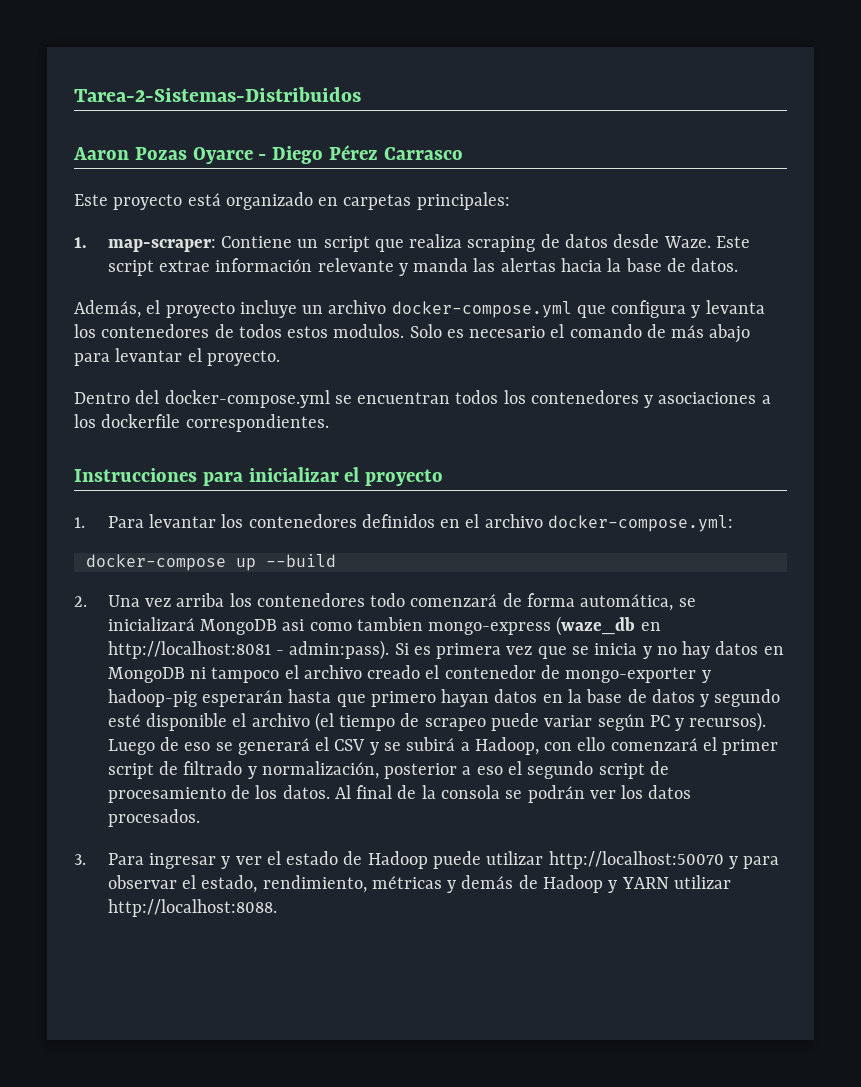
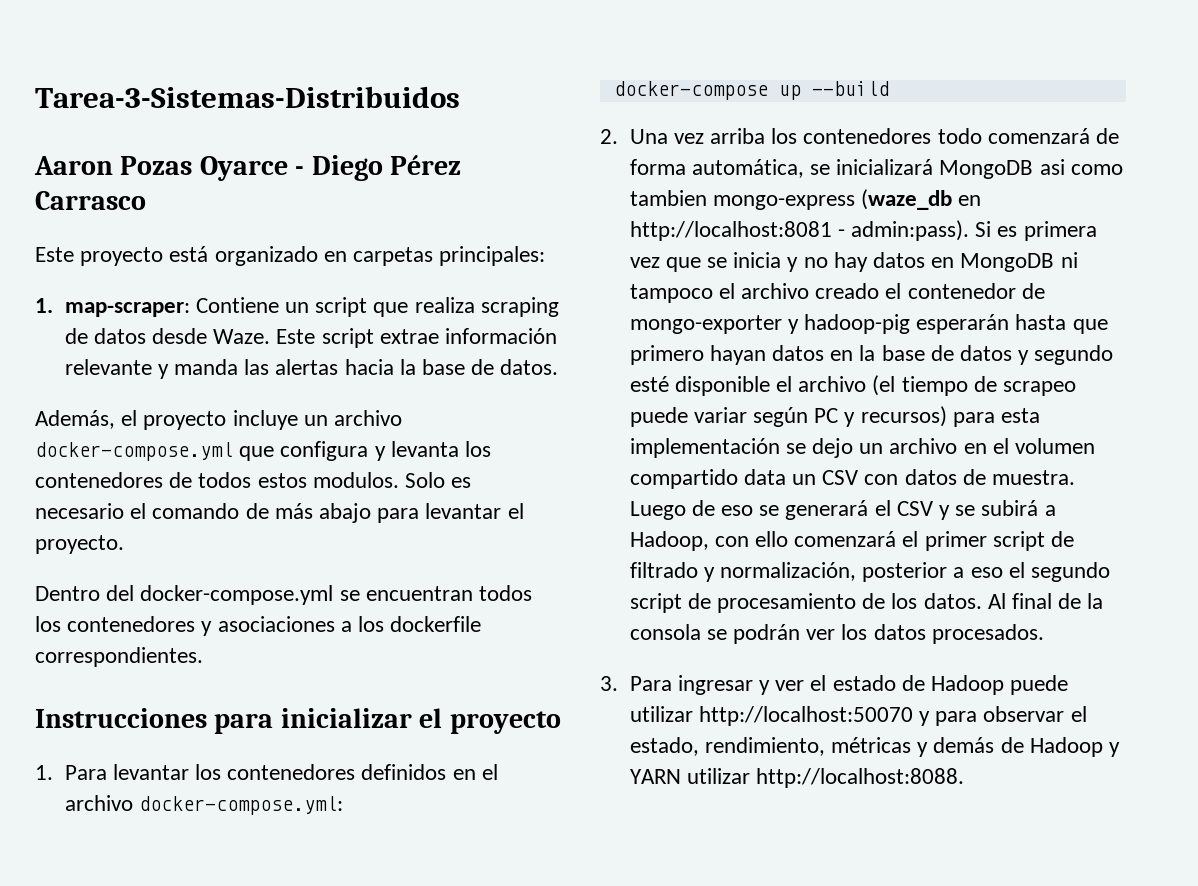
[74,87,361,102] Tarea-2-Sistemas-Distribuidos -> [35,86,460,108] Tarea-3-Sistemas-Distribuidos
[689,712,767,732] recursos). -> [860,406,1040,427] [629,438,1095,458] [629,469,1075,489] recursos) para esta implementación se dejo un archivo en el volumen compartido data un CSV con datos de muestra.

